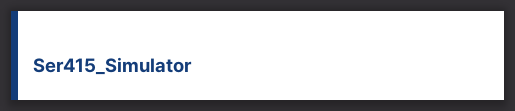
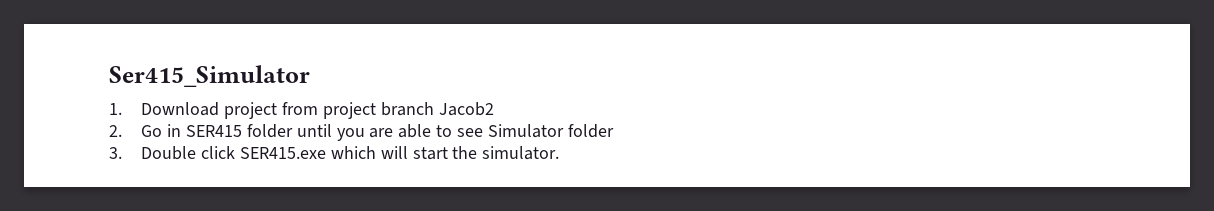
(192, 66) none -> [109,102,494,119] [109,124,614,141] [109,146,560,160] // 1. Download project from project branch Jacob2 // 2. Go in SER415 folder until you are able to see Simulator folder // 3. Double click SER415.exe which will start the simulator.

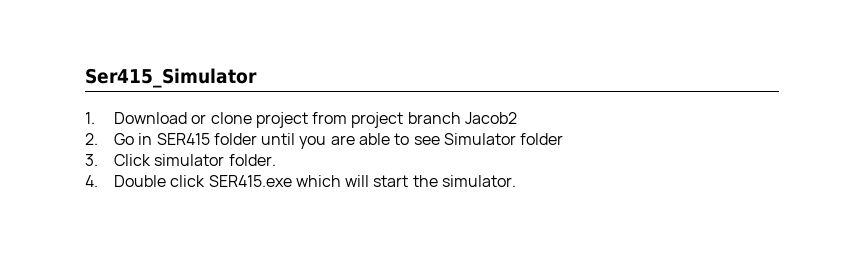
(220, 109) none -> [191,112,252,124] or clone
(122, 153) none -> [113,154,276,166] [85,175,98,187] Click simulator folder. // 4.

